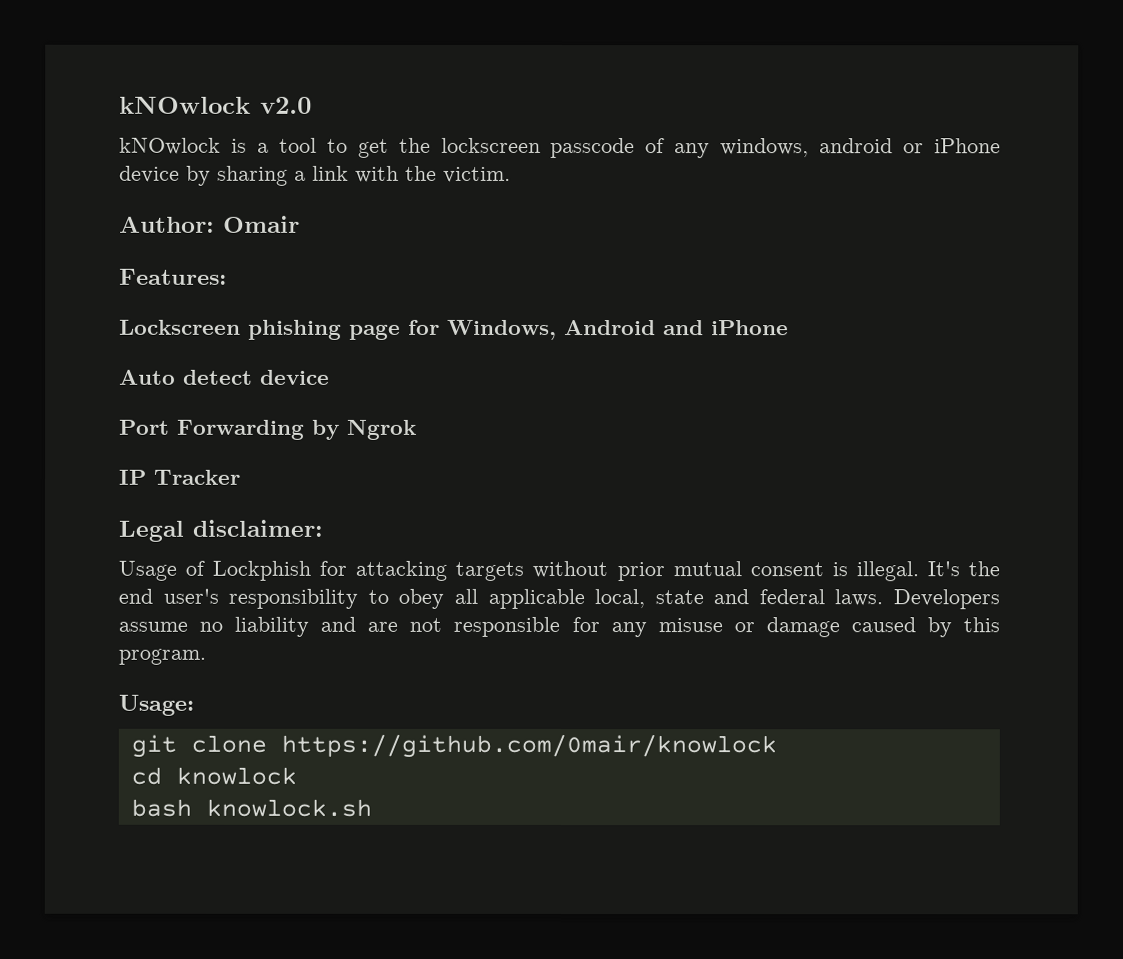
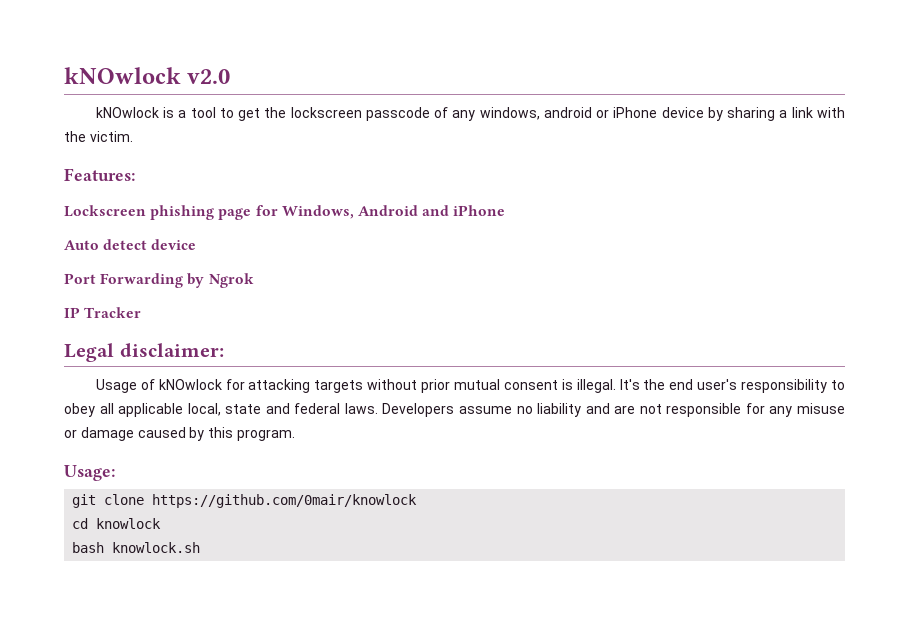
[119,215,300,233] // Author: Omair -> (133, 136) none
[212,560,312,581] Lockphish -> [158,379,222,390] kNOwlock

